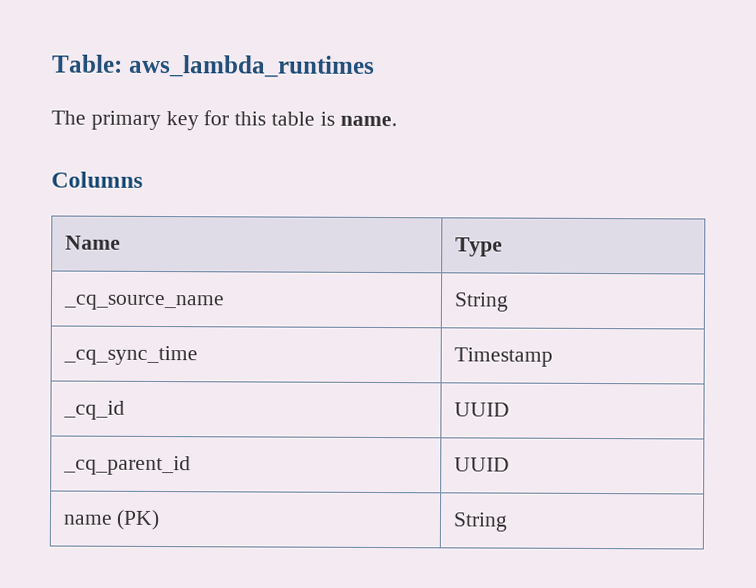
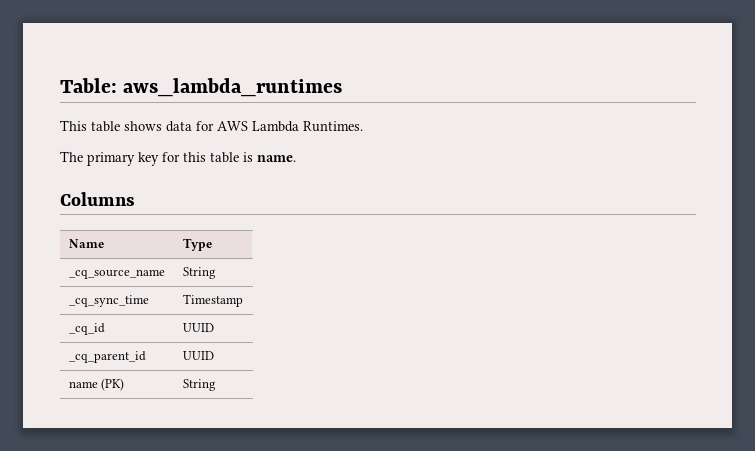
(375, 66) none -> [60,120,363,132] // This table shows data for AWS Lambda Runtimes.

